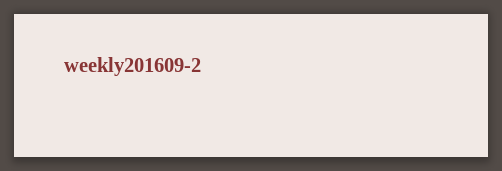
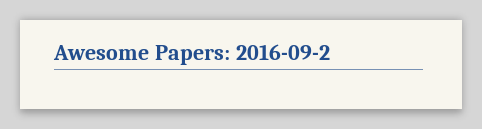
[64,57,201,76] weekly201609-2 -> [53,44,330,65] Awesome Papers: 2016-09-2

